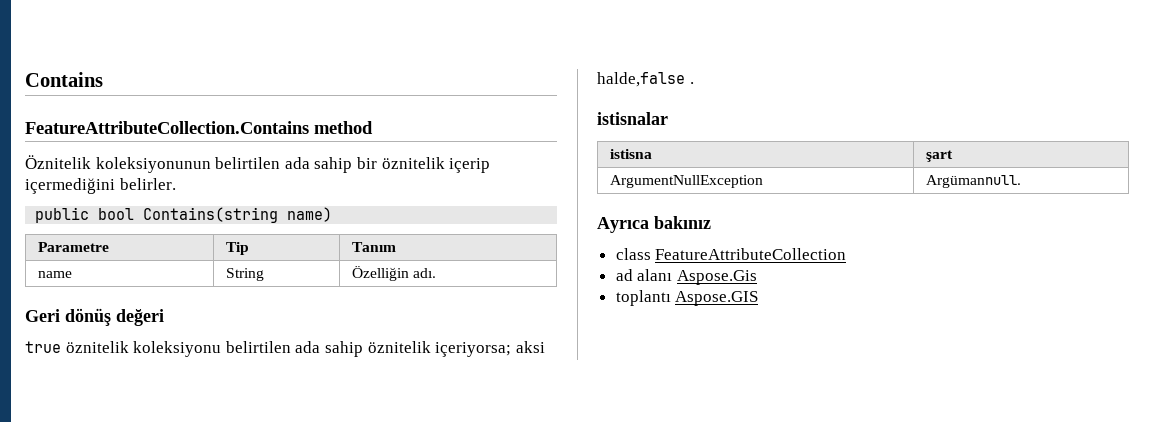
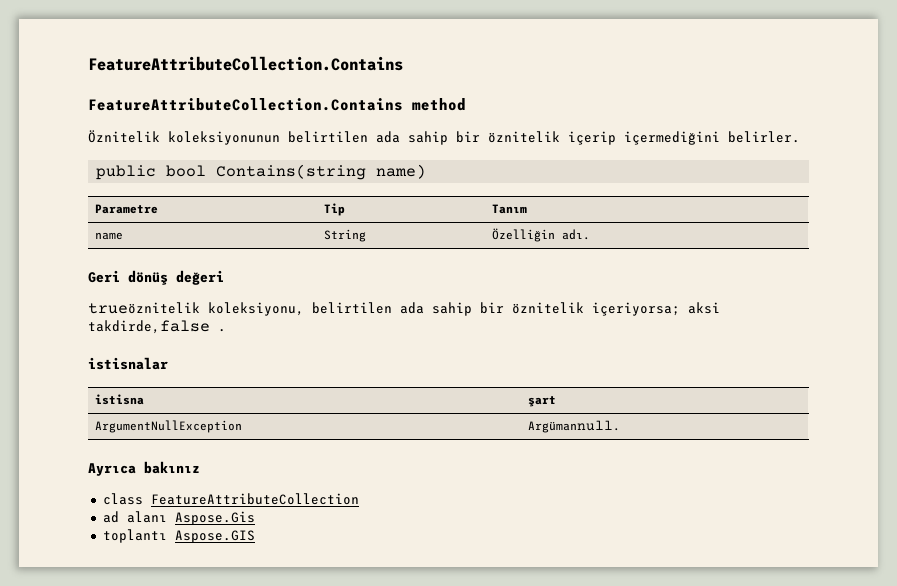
[25,72,103,87] Contains -> [88,56,403,71] FeatureAttributeCollection.Contains
[25,341,363,357] true öznitelik koleksiyonu belirtilen ada sahip -> [88,302,504,316] trueöznitelik koleksiyonu, belirtilen ada sahip bir
[597,72,685,87] halde,false -> [88,320,210,334] takdirde,false

